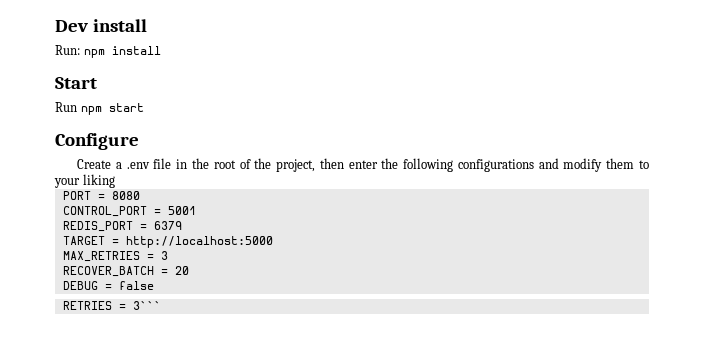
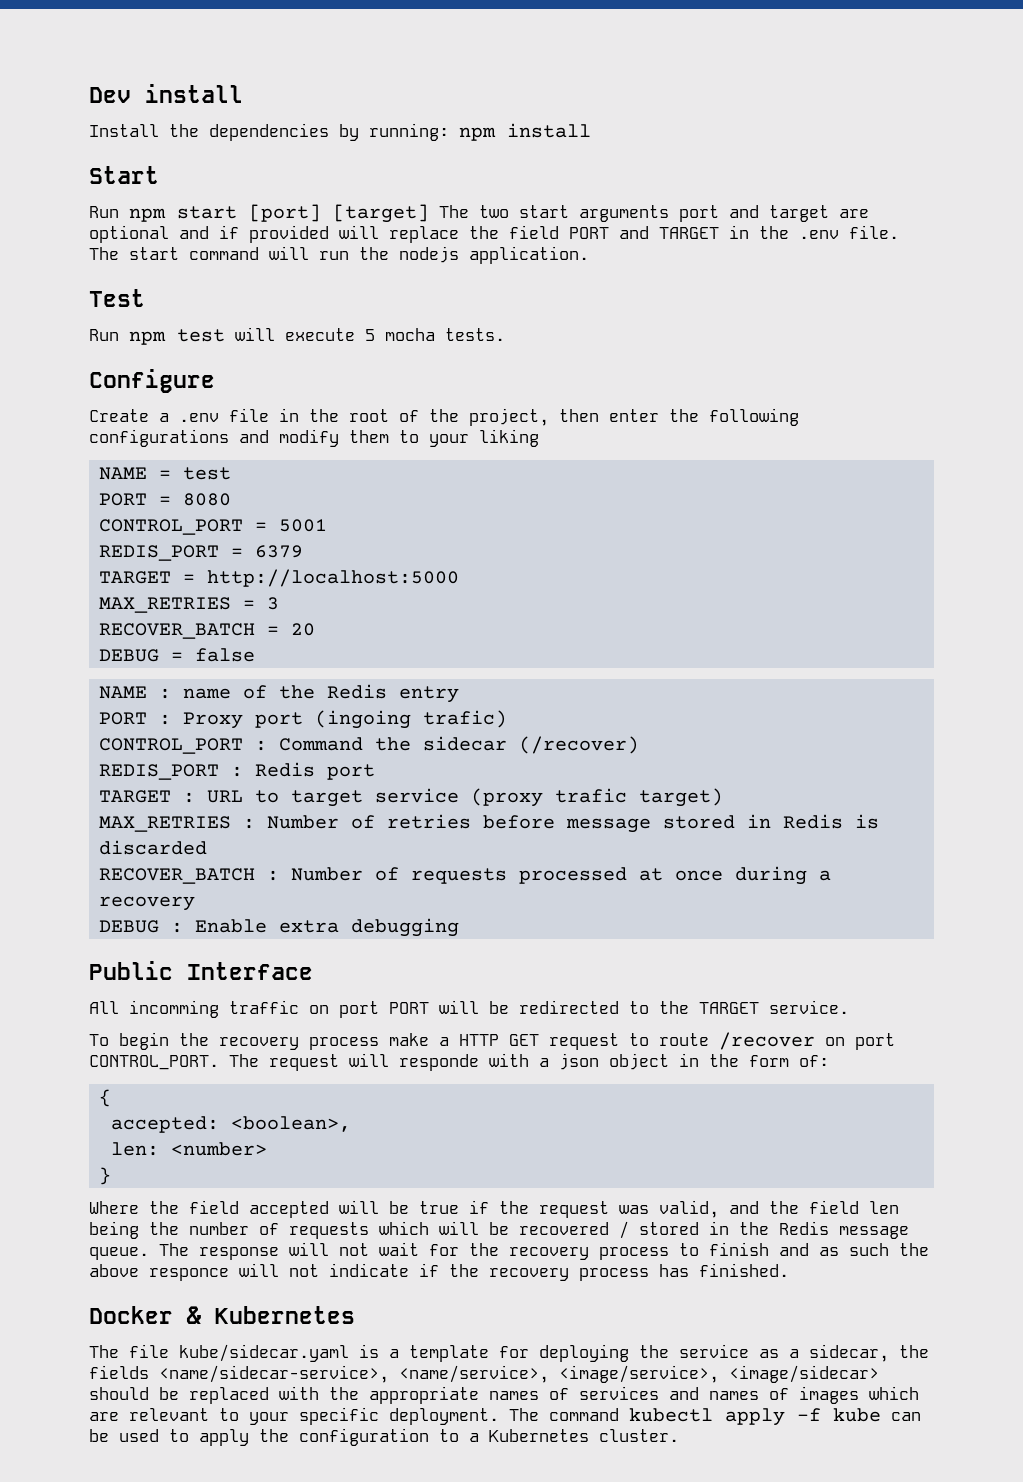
[55,45,80,55] Run: -> [89,123,449,141] Install the dependencies by running:
(144, 107) none -> [249,204,869,223] [89,225,899,243] [89,246,589,264] [89,289,145,307] [89,327,505,345] [port] [target] The two start arguments port and target are optional and if provided will replace the field PORT and TARGET in the .env file. The start command will run the nodejs application. // Test // Run npm test will execute 5 mocha tests.
(115, 181) none -> [98,467,231,480] // NAME = test
[62,301,161,310] RETRIES = 3``` -> [98,684,459,703] [98,710,507,729] [98,736,639,754] [98,762,375,780] [98,788,723,807] [98,814,879,833] [98,840,207,855] [98,866,831,885] [98,896,195,911] [98,918,459,937] [89,961,313,980] [89,1000,849,1018] [89,1032,895,1050] [89,1053,829,1071] [98,1089,111,1107] [110,1116,351,1133] [110,1142,267,1156] [98,1167,111,1185] [89,1200,899,1218] [89,1221,909,1239] [89,1242,929,1260] [89,1263,789,1281] [89,1306,355,1324] [89,1344,929,1362] [89,1365,879,1383] [89,1386,919,1404] [89,1407,921,1426] [89,1428,679,1446] NAME : name of the Redis entry // PORT : Proxy port (ingoing trafic) // CONTROL_PORT : Command the sidecar (/recover) // REDIS_PORT : Redis port // TARGET : URL to target service (proxy trafic target) // MAX_RETRIES : Number of retries before message stored in Redis is discarded // RECOVER_BATCH : Number of requests processed at once during a recovery // DEBUG : Enable extra debugging // Public Interface // All incomming traffic on port PORT will be redirected to the TARGET service. // To begin the recovery process make a HTTP GET request to route /recover on port CONTROL_PORT. The request will responde with a json object in the form of: // { // accepted: <boolean>, // len: <number> // } // Where the field accepted will be true if the request was valid, and the field len being the number of requests which will be recovered / stored in the Redis message queue. The response will not wait for the recovery process to finish and as such the above responce will not indicate if the recovery process has finished. // Docker & Kubernetes // The file kube/sidecar.yaml is a template for deploying the service as a sidecar, the fields <name/sidecar-service>, <name/service>, <image/service>, <image/sidecar> should be replaced with the appropriate names of services and names of images which are relevant to your specific deployment. The command kubectl apply -f kube can be used to apply the configuration to a Kubernetes cluster.

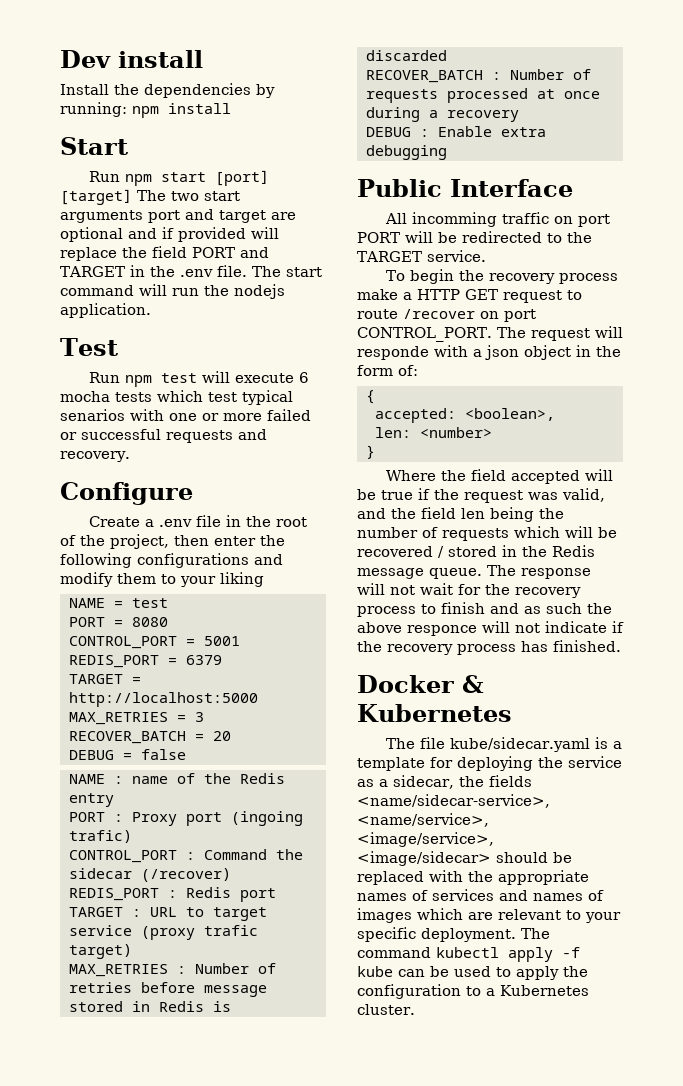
[365,328,505,341] 5 mocha tests. -> [298,372,309,383] [60,390,293,405] [60,409,311,421] [60,429,267,443] [60,451,130,462] 6 mocha tests which test typical senarios with one or more failed or successful requests and recovery.

